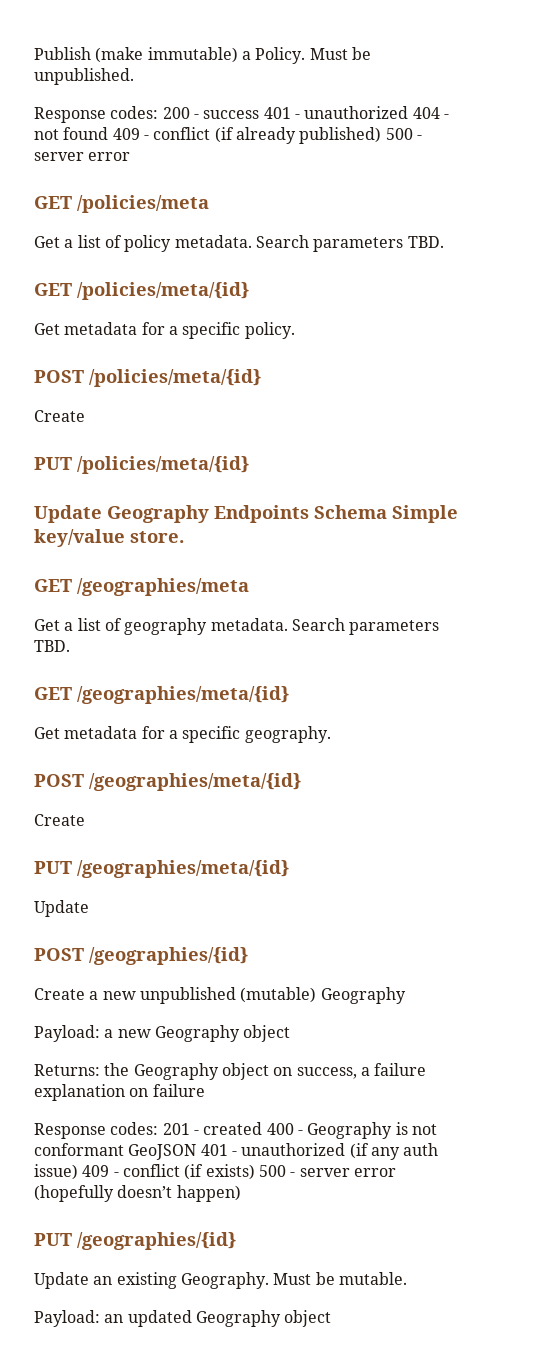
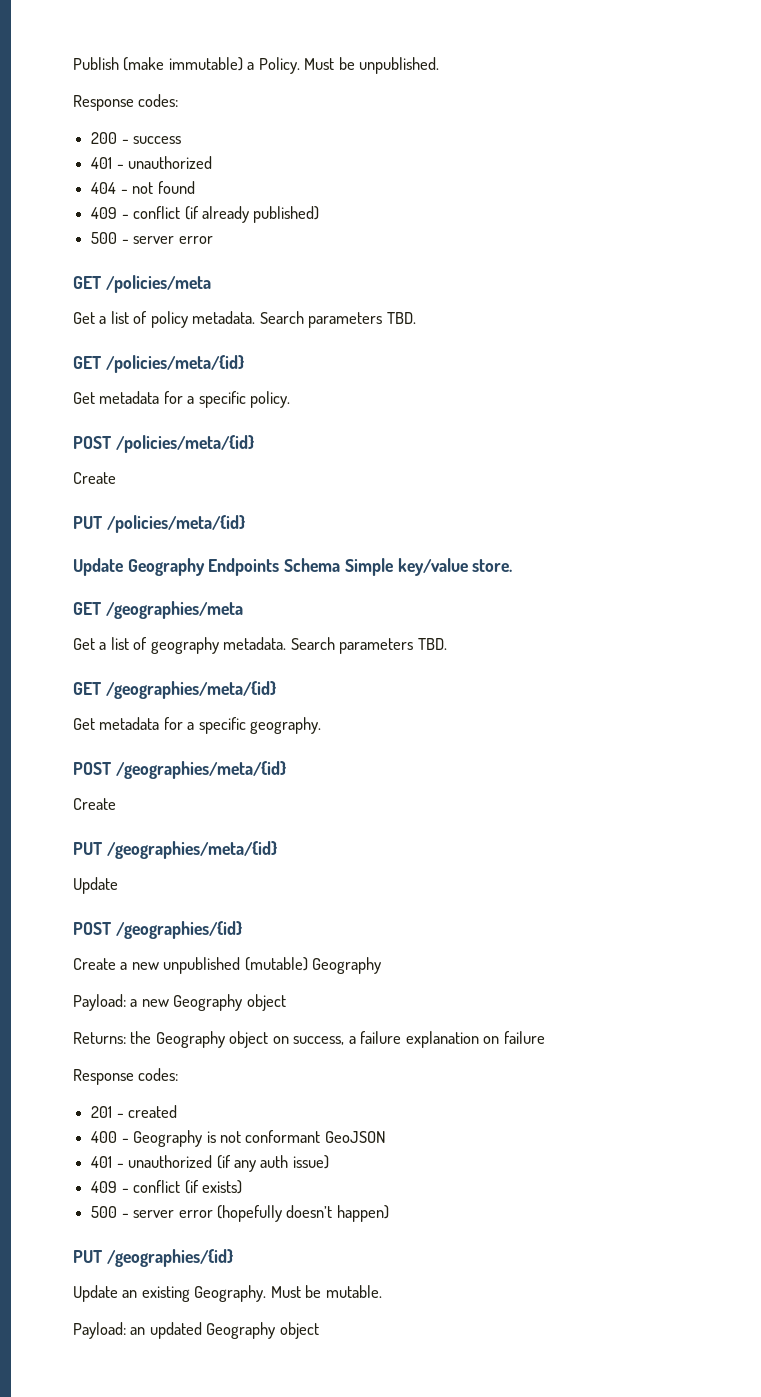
(159, 112) none -> (179, 100) //
[263,106,409,119] 401 - unauthorized -> [91,156,213,169] // 401 - unauthorized //
(109, 133) none -> (195, 187) //
(382, 135) none -> (320, 214) //
(159, 1128) none -> (179, 1074) //
(263, 1128) none -> (178, 1111) //
(197, 1152) none -> (386, 1137) //
(78, 1172) none -> (329, 1162) //
(255, 1172) none -> (242, 1187) //

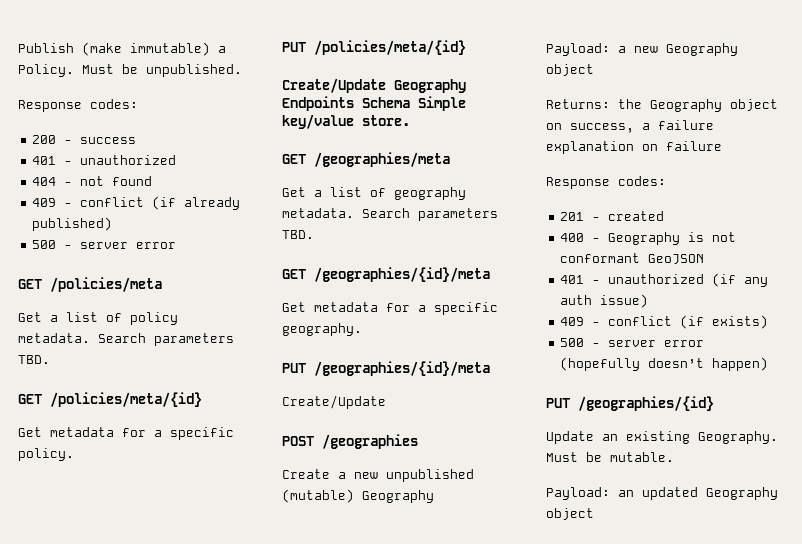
[73,435,254,453] [73,472,116,484] // POST /policies/meta/{id} // Create -> (74, 454) none
[73,558,123,576] Update -> [282,78,386,93] Create/Update
[105,681,276,699] /geographies/meta/{id} -> [314,267,490,282] /geographies/{id}/meta
[73,761,286,779] [73,798,116,810] [73,841,277,859] [73,877,118,894] [73,921,242,939] POST /geographies/meta/{id} // Create // PUT /geographies/meta/{id} // Update // POST /geographies/{id} -> [282,361,490,376] [282,395,386,409] [282,434,418,449] PUT /geographies/{id}/meta // Create/Update // POST /geographies

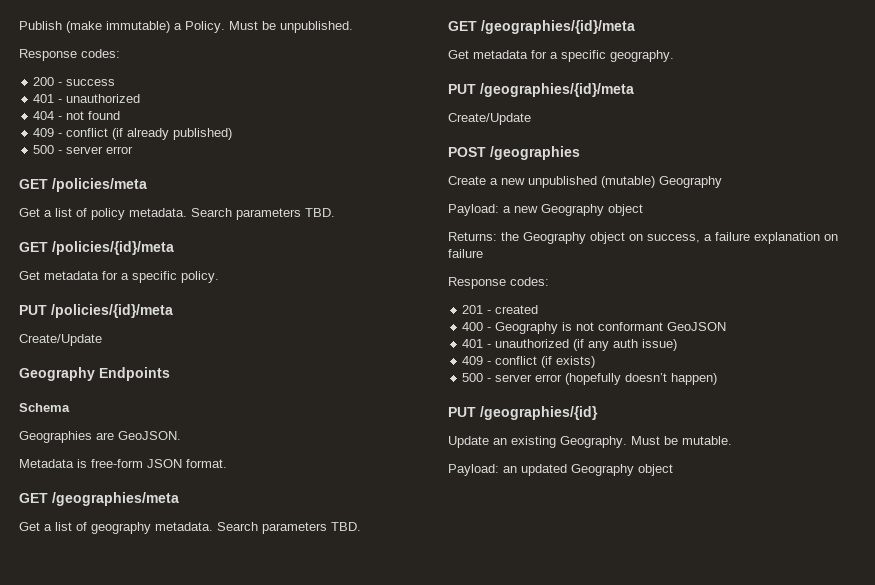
[50,392,202,407] /policies/meta/{id} -> [52,241,174,255] /policies/{id}/meta
[314,40,466,55] [282,78,386,93] /policies/meta/{id} // Create/Update -> [51,304,173,318] [19,334,102,346] /policies/{id}/meta // Create/Update //
(354, 103) none -> (170, 374) //
[418,96,466,111] [282,114,410,129] Simple key/value store. -> [19,431,181,443] [19,459,227,468] // Geographies are GeoJSON. // Metadata is free-form JSON format.

